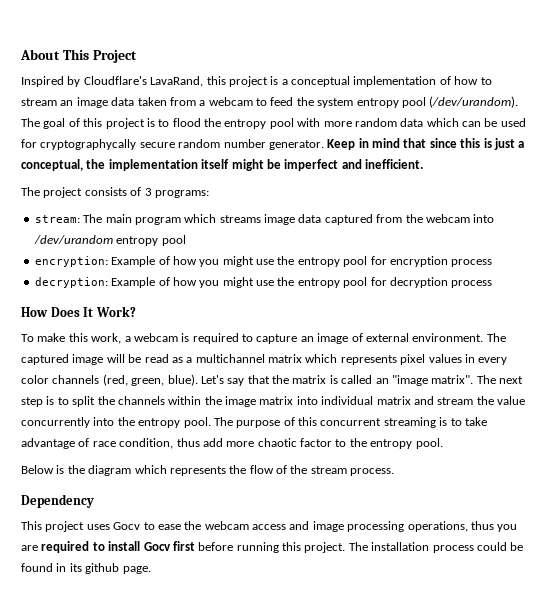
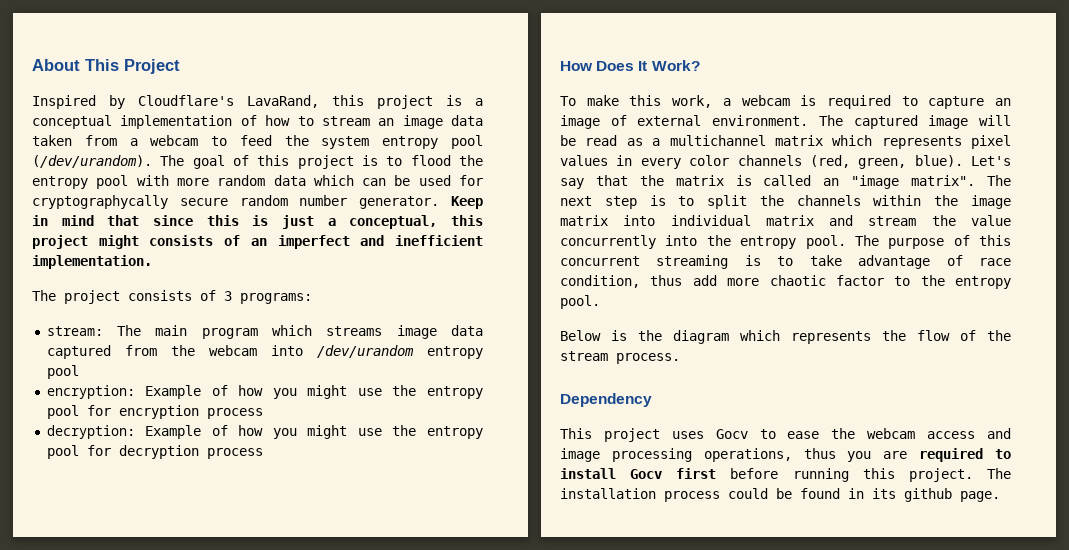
[86,159,423,171] the implementation itself might be imperfect and inefficient. -> [451,215,484,226] [32,235,484,249] [32,255,152,269] this project might consists of an imperfect and inefficient implementation.

